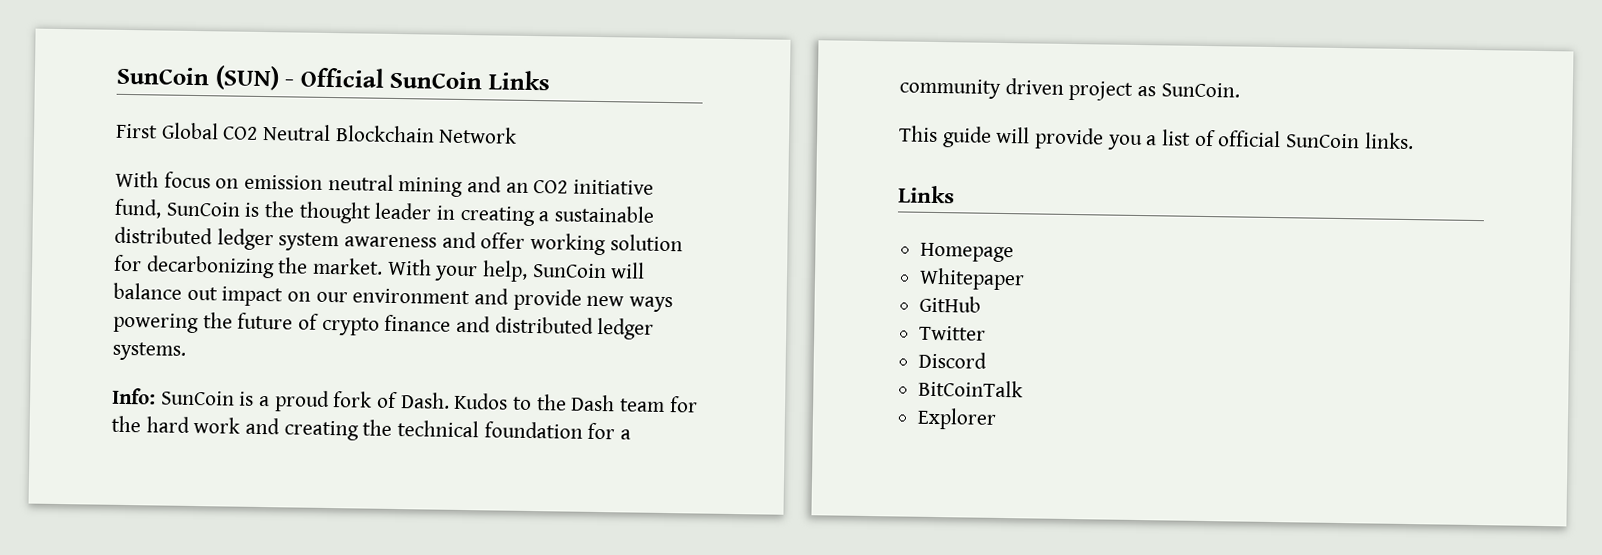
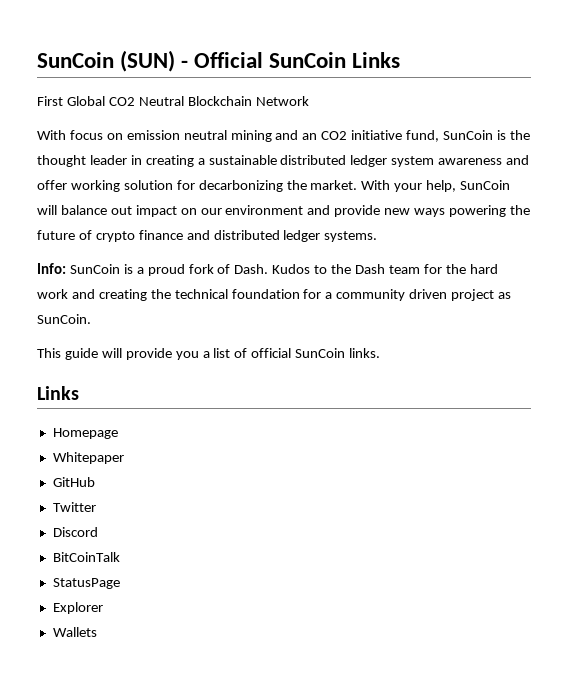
(1024, 388) none -> [52,578,120,589] // StatusPage
(998, 418) none -> [52,627,97,637] // Wallets

